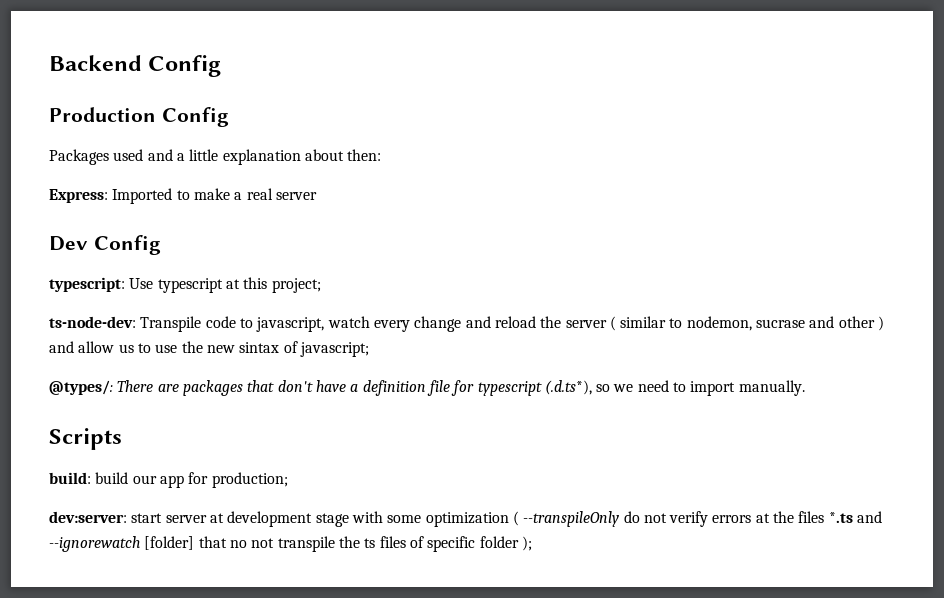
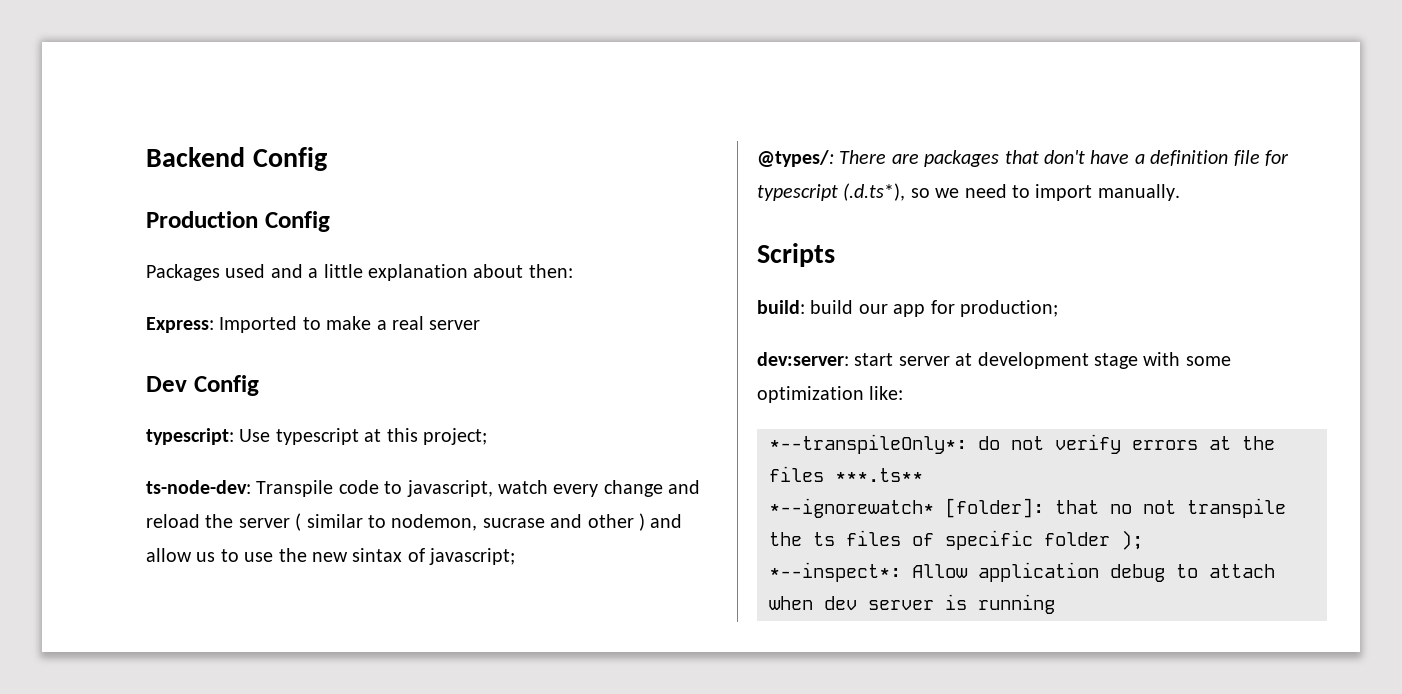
[512,511,620,527] ( --transpileOnly -> [869,386,904,400] [769,434,967,454] like: // *--transpileOnly*:
[828,511,883,523] [49,536,195,552] *.ts and --ignorewatch [folder] -> [835,468,923,482] [769,498,1044,518] ***.ts** // *--ignorewatch* [folder]:
(532, 543) none -> [769,562,1275,582] [769,594,1055,614] // *--inspect*: Allow application debug to attach when dev server is running

